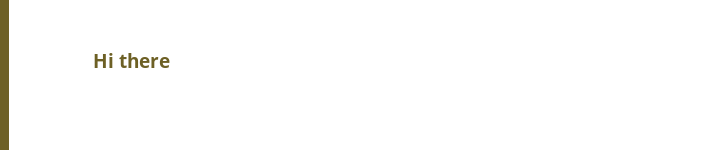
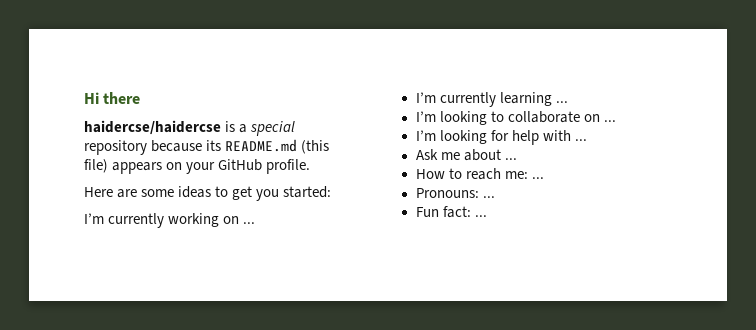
(171, 60) none -> [84,120,296,136] [84,139,330,155] [84,159,311,174] [84,186,332,201] [84,213,256,228] [415,92,568,107] [415,111,616,125] [415,130,587,145] [415,149,517,161] [415,168,544,180] [415,188,495,198] [415,206,487,218] // haidercse/haidercse is a special repository because its README.md (this file) appears on your GitHub profile. // Here are some ideas to get you started: // I’m currently working on ... // I’m currently learning ... // I’m looking to collaborate on ... // I’m looking for help with ... // Ask me about ... // How to reach me: ... // Pronouns: ... // Fun fact: ...

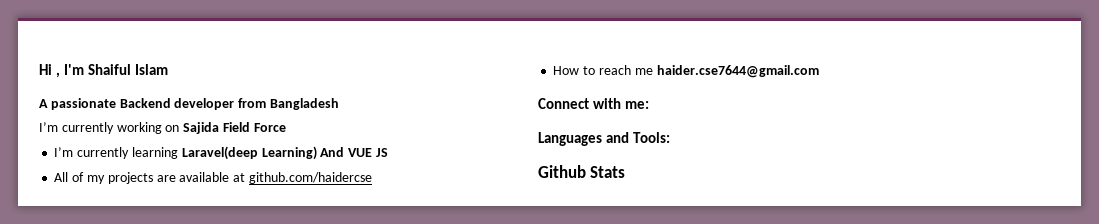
[103,92,141,104] [84,120,296,136] [84,139,330,155] [84,159,311,174] [84,186,332,201] there // haidercse/haidercse is a special repository because its README.md (this file) appears on your GitHub profile. // Here are some ideas to get you started: -> [56,64,169,78] [39,98,339,110] , I'm Shaiful Islam // A passionate Backend developer from Bangladesh
[243,222,256,224] ... -> [183,122,286,134] Sajida Field Force
[555,101,568,103] [415,111,616,125] [415,130,587,145] [415,149,517,161] [415,168,544,180] [415,188,495,198] [415,206,487,218] ... // I’m looking to collaborate on ... // I’m looking for help with ... // Ask me about ... // How to reach me: ... // Pronouns: ... // Fun fact: ... -> [181,146,388,160] [54,172,372,184] [553,65,819,78] [538,98,650,109] [538,132,671,146] [538,165,626,178] Laravel(deep Learning) And VUE JS // All of my projects are available at github.com/haidercse // How to reach me haider.cse7644@gmail.com // Connect with me: // Languages and Tools: // Github Stats

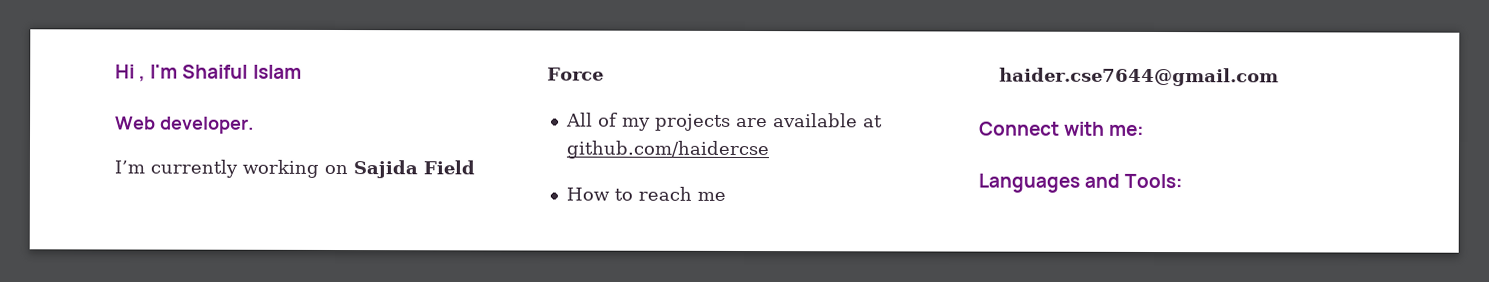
[39,98,339,110] A passionate Backend developer from Bangladesh -> [115,116,254,134] Web developer.
[54,146,388,160] // I’m currently learning Laravel(deep Learning) And VUE JS -> (604, 74) none
[538,165,626,178] // Github Stats -> (1184, 181) none

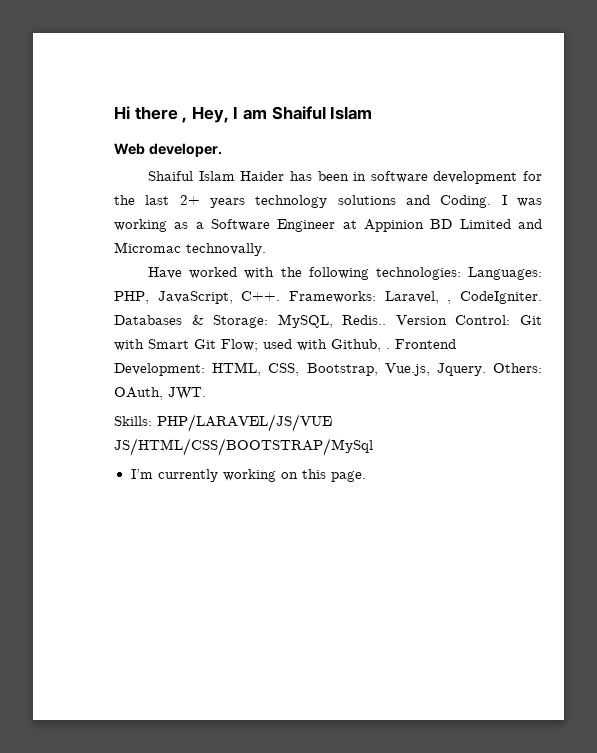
[139,64,179,82] , I'm -> [134,106,267,123] there , Hey, I am
[114,159,475,179] [547,67,604,81] [565,112,883,131] [565,140,769,160] [565,186,726,201] [998,67,1279,87] [979,121,1146,136] [978,173,1184,193] I’m currently working on Sajida Field Force // All of my projects are available at github.com/haidercse // How to reach me haider.cse7644@gmail.com // Connect with me: // Languages and Tools: -> [148,171,542,184] [114,195,542,208] [114,219,542,232] [114,242,266,256] [148,267,542,280] [114,291,542,304] [114,314,542,328] [114,339,456,352] [114,362,542,376] [114,387,206,400] [114,414,332,432] [114,438,373,456] [130,469,366,482] Shaiful Islam Haider has been in software development for the last 2+ years technology solutions and Coding. I was working as a Software Engineer at Appinion BD Limited and Micromac technovally. // Have worked with the following technologies: Languages: PHP, JavaScript, C++. Frameworks: Laravel, , CodeIgniter. Databases & Storage: MySQL, Redis.. Version Control: Git with Smart Git Flow; used with Github, . Frontend Development: HTML, CSS, Bootstrap, Vue.js, Jquery. Others: OAuth, JWT. // Skills: PHP/LARAVEL/JS/VUE JS/HTML/CSS/BOOTSTRAP/MySql // I’m currently working on this page.

